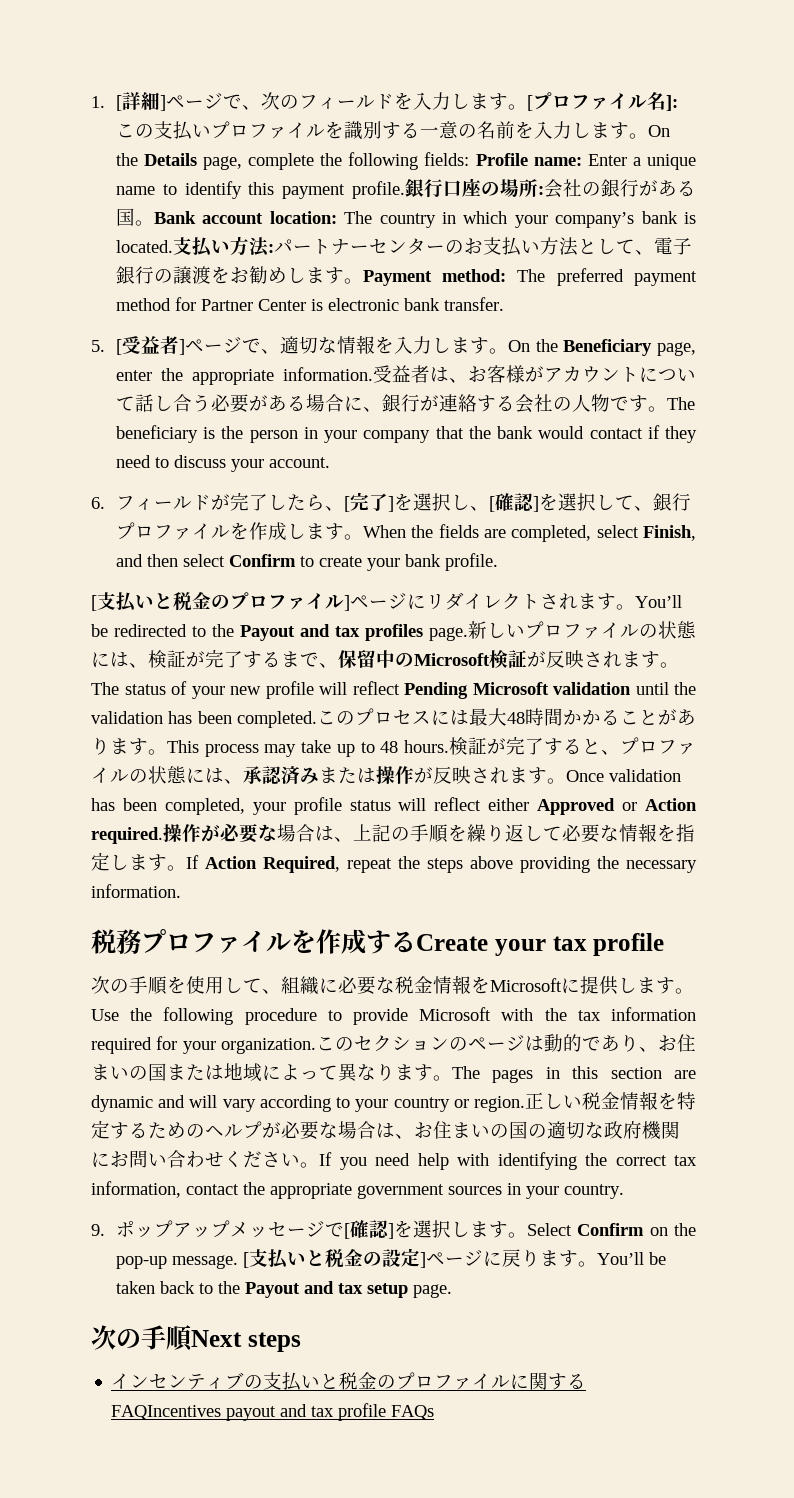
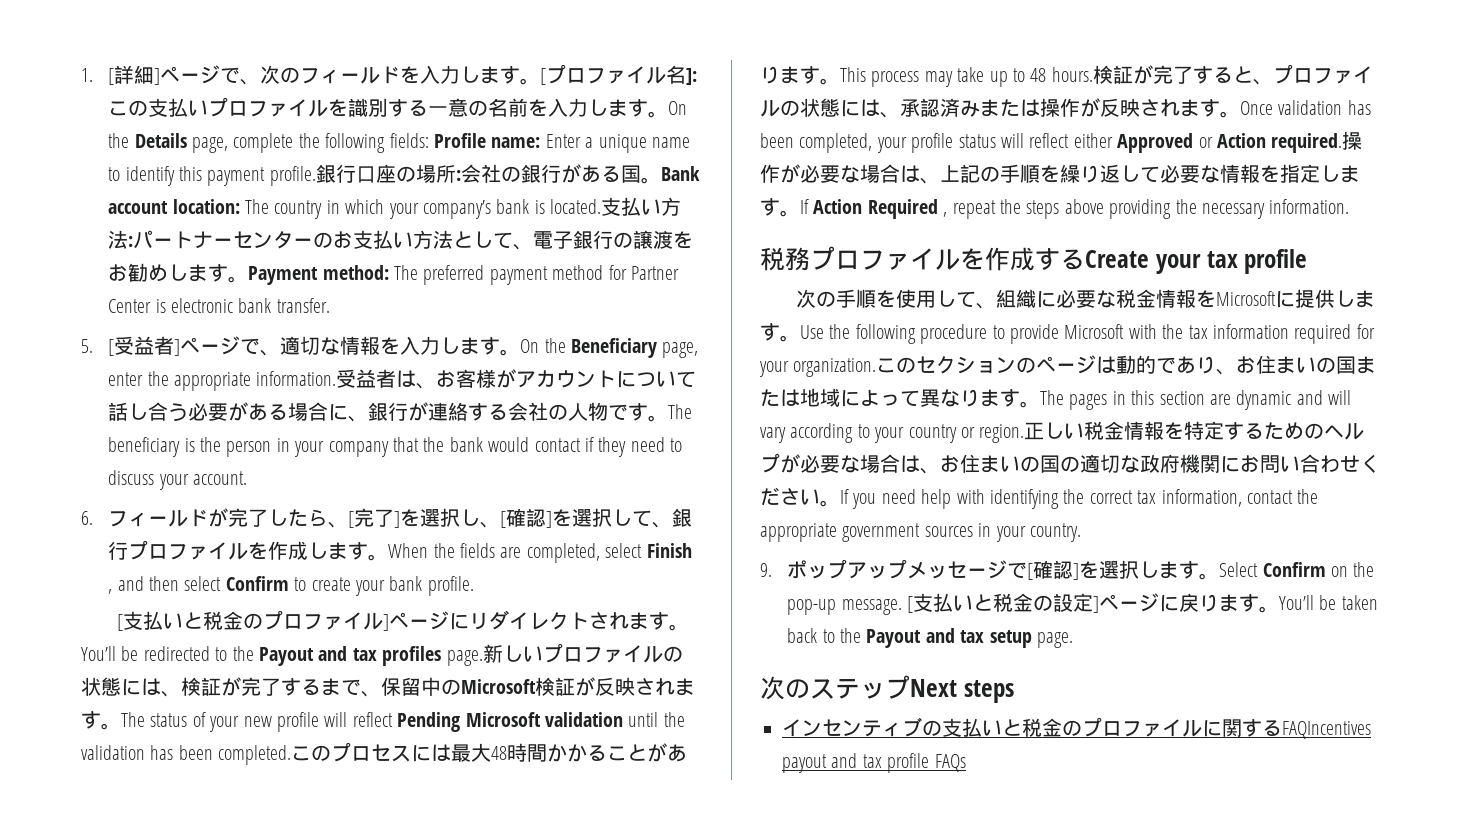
[642,525,696,541] Finish, -> [646,543,692,558] [108,589,113,594] Finish ,
[263,856,340,873] Required, -> [867,199,948,219] Required ,
[141,1325,193,1351] 手順 -> [810,675,910,699] ステップ

